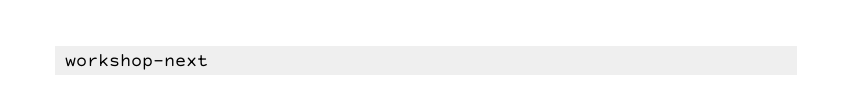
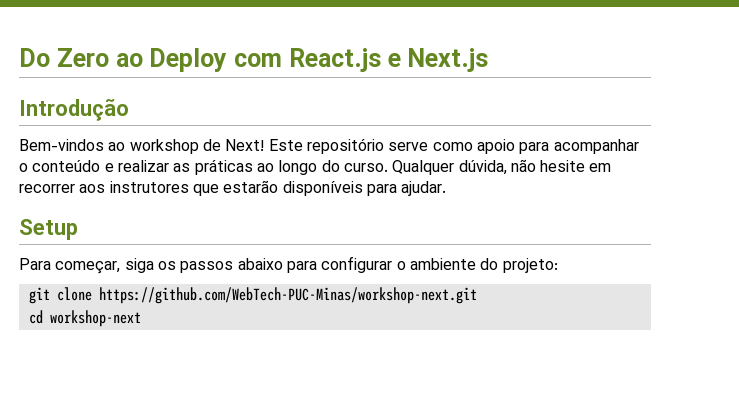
(65, 62) none -> [19,48,489,72] [19,98,129,121] [19,138,639,154] [19,159,612,175] [19,180,447,196] [19,219,78,240] [19,256,558,274] [28,287,477,304] [28,310,43,324] Do Zero ao Deploy com React.js e Next.js // Introdução // Bem-vindos ao workshop de Next! Este repositório serve como apoio para acompanhar o conteúdo e realizar as práticas ao longo do curso. Qualquer dúvida, não hesite em recorrer aos instrutores que estarão disponíveis para ajudar. // Setup // Para começar, siga os passos abaixo para configurar o ambiente do projeto: // git clone https://github.com/WebTech-PUC-Minas/workshop-next.git // cd

